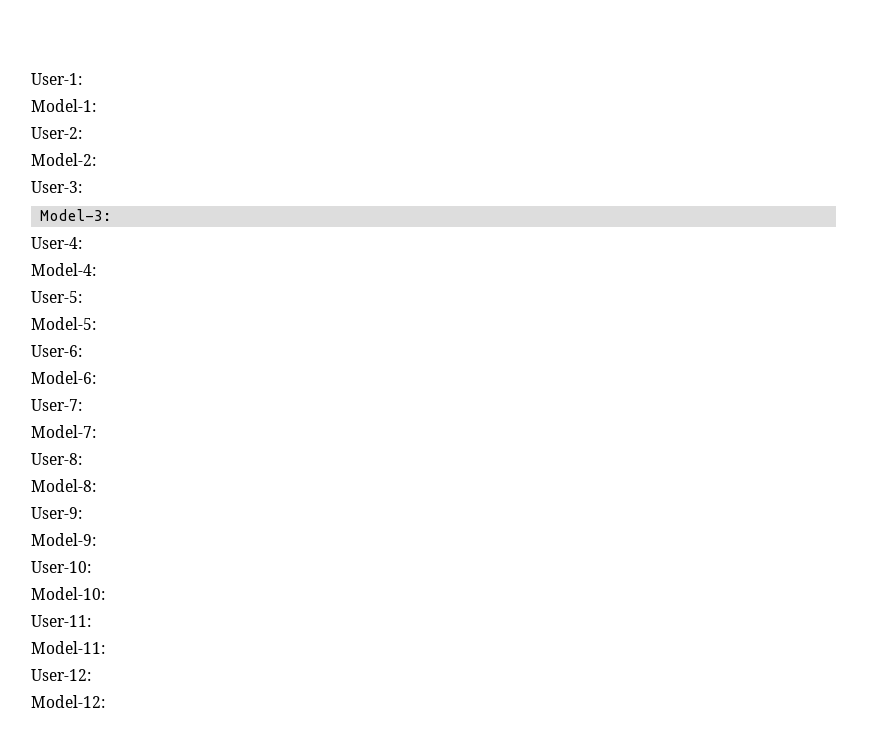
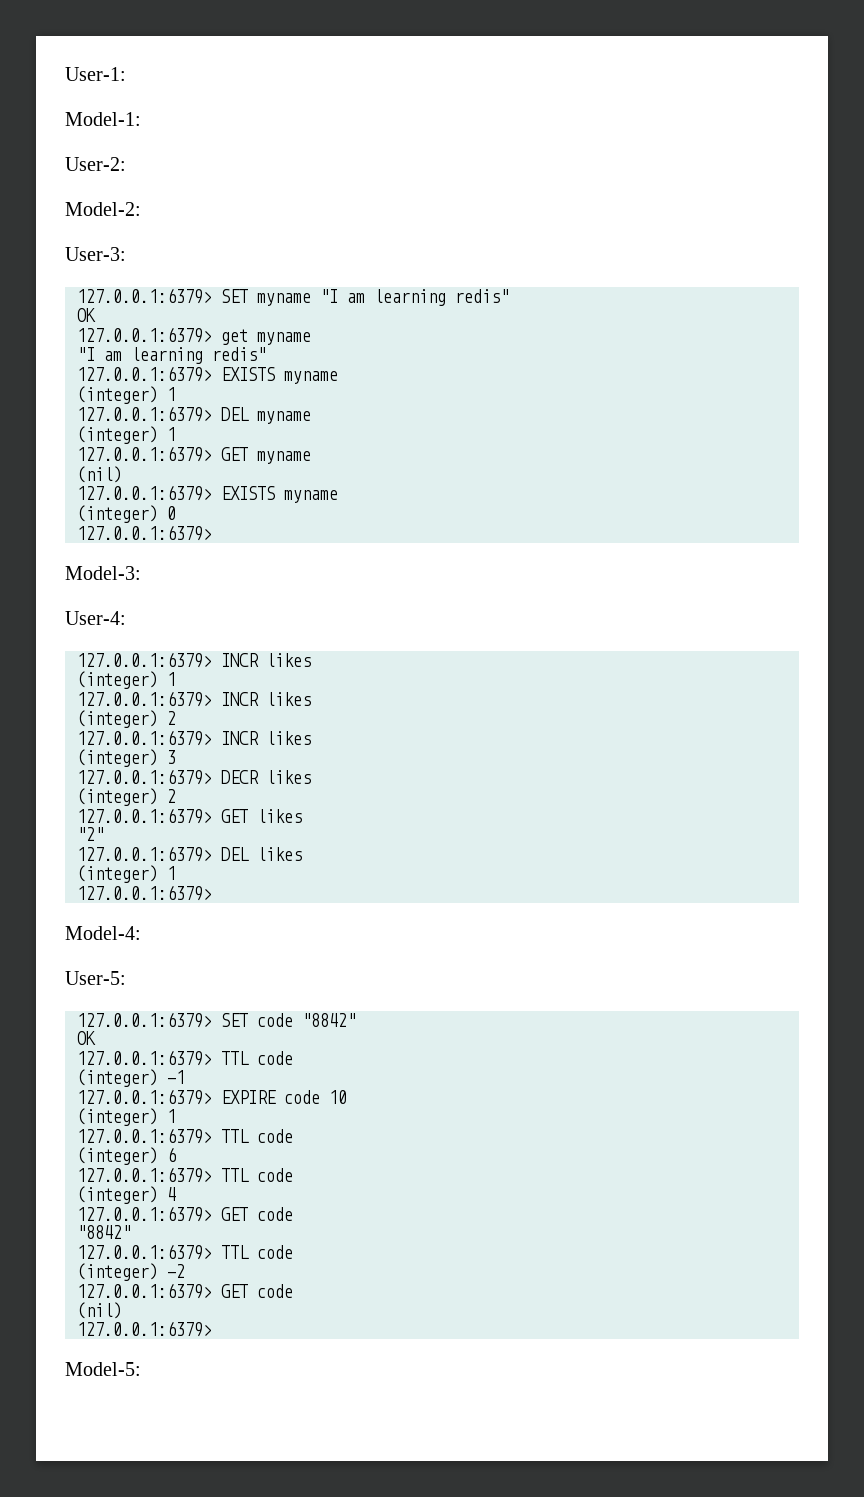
[40,209,112,221] [31,237,82,249] [31,263,96,276] [31,291,82,303] [31,317,96,330] [31,345,82,357] [31,371,96,384] [31,399,82,411] [31,425,96,438] [31,453,82,465] [31,479,96,492] [31,507,82,519] [31,533,96,546] [31,561,91,573] [31,587,105,600] [31,615,91,627] [31,641,105,654] [31,669,91,681] [31,695,105,708] Model-3: // User-4: // Model-4: // User-5: // Model-5: // User-6: // Model-6: // User-7: // Model-7: // User-8: // Model-8: // User-9: // Model-9: // User-10: // Model-10: // User-11: // Model-11: // User-12: // Model-12: -> [77,288,509,306] [77,308,96,322] [77,327,311,345] [77,347,266,364] [77,366,338,384] [77,386,176,404] [77,406,311,424] [77,426,176,444] [77,446,311,464] [77,466,122,483] [77,485,338,503] [77,505,176,523] [77,525,212,541] [65,566,141,580] [65,611,126,625] [77,652,311,668] [77,671,176,689] [77,691,311,707] [77,710,176,728] [77,730,311,746] [77,749,176,767] [77,769,311,785] [77,788,176,806] [77,808,302,824] [77,827,104,841] [77,846,302,862] [77,865,176,883] [77,885,212,901] [65,926,141,940] [65,971,126,985] [77,1012,356,1028] [77,1031,96,1045] [77,1050,293,1066] [77,1069,185,1087] [77,1089,347,1105] [77,1108,176,1126] [77,1128,293,1144] [77,1147,176,1165] [77,1167,293,1183] [77,1186,176,1204] [77,1206,293,1222] [77,1225,131,1239] [77,1244,293,1260] [77,1263,185,1281] [77,1283,293,1299] [77,1302,122,1319] [77,1321,212,1337] [65,1362,141,1376] 127.0.0.1:6379> SET myname "I am learning redis" // OK // 127.0.0.1:6379> get myname // "I am learning redis" // 127.0.0.1:6379> EXISTS myname // (integer) 1 // 127.0.0.1:6379> DEL myname // (integer) 1 // 127.0.0.1:6379> GET myname // (nil) // 127.0.0.1:6379> EXISTS myname // (integer) 0 // 127.0.0.1:6379> // Model-3: // User-4: // 127.0.0.1:6379> INCR likes // (integer) 1 // 127.0.0.1:6379> INCR likes // (integer) 2 // 127.0.0.1:6379> INCR likes // (integer) 3 // 127.0.0.1:6379> DECR likes // (integer) 2 // 127.0.0.1:6379> GET likes // "2" // 127.0.0.1:6379> DEL likes // (integer) 1 // 127.0.0.1:6379> // Model-4: // User-5: // 127.0.0.1:6379> SET code "8842" // OK // 127.0.0.1:6379> TTL code // (integer) -1 // 127.0.0.1:6379> EXPIRE code 10 // (integer) 1 // 127.0.0.1:6379> TTL code // (integer) 6 // 127.0.0.1:6379> TTL code // (integer) 4 // 127.0.0.1:6379> GET code // "8842" // 127.0.0.1:6379> TTL code // (integer) -2 // 127.0.0.1:6379> GET code // (nil) // 127.0.0.1:6379> // Model-5:

